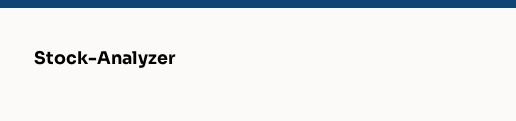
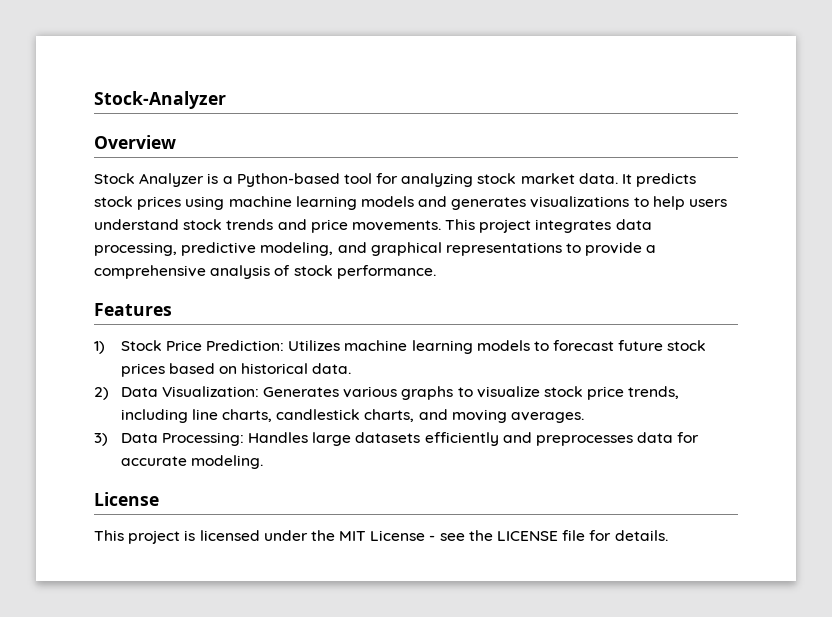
(176, 59) none -> [94,135,176,149] [94,173,697,187] [94,196,728,210] [94,219,652,233] [94,242,657,256] [94,265,436,279] [94,303,172,316] [94,340,707,354] [120,363,352,377] [94,386,680,400] [120,409,584,423] [94,432,700,446] [120,455,263,469] [94,492,159,506] [94,530,668,544] // Overview // Stock Analyzer is a Python-based tool for analyzing stock market data. It predicts stock prices using machine learning models and generates visualizations to help users understand stock trends and price movements. This project integrates data processing, predictive modeling, and graphical representations to provide a comprehensive analysis of stock performance. // Features // 1) Stock Price Prediction: Utilizes machine learning models to forecast future stock prices based on historical data. // 2) Data Visualization: Generates various graphs to visualize stock price trends, including line charts, candlestick charts, and moving averages. // 3) Data Processing: Handles large datasets efficiently and preprocesses data for accurate modeling. // License // This project is licensed under the MIT License - see the LICENSE file for details.

